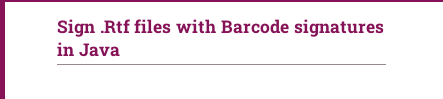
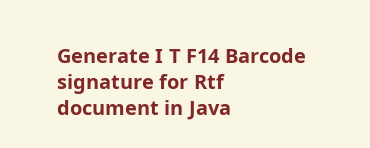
[57,19,384,37] Sign .Rtf files with Barcode signatures -> [57,48,306,63] [57,74,225,94] [57,100,159,115] Generate I T F14 Barcode signature for Rtf document

